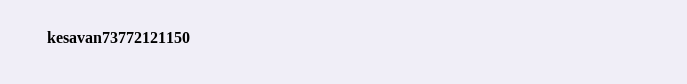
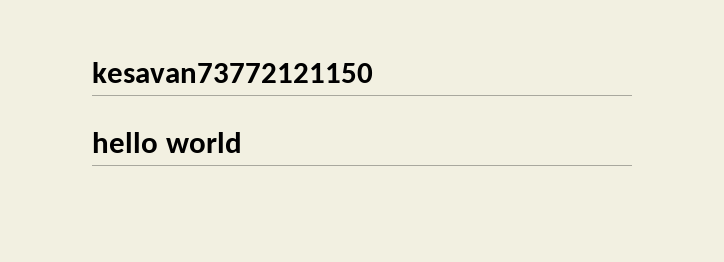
(190, 37) none -> [92,132,243,153] // hello world

